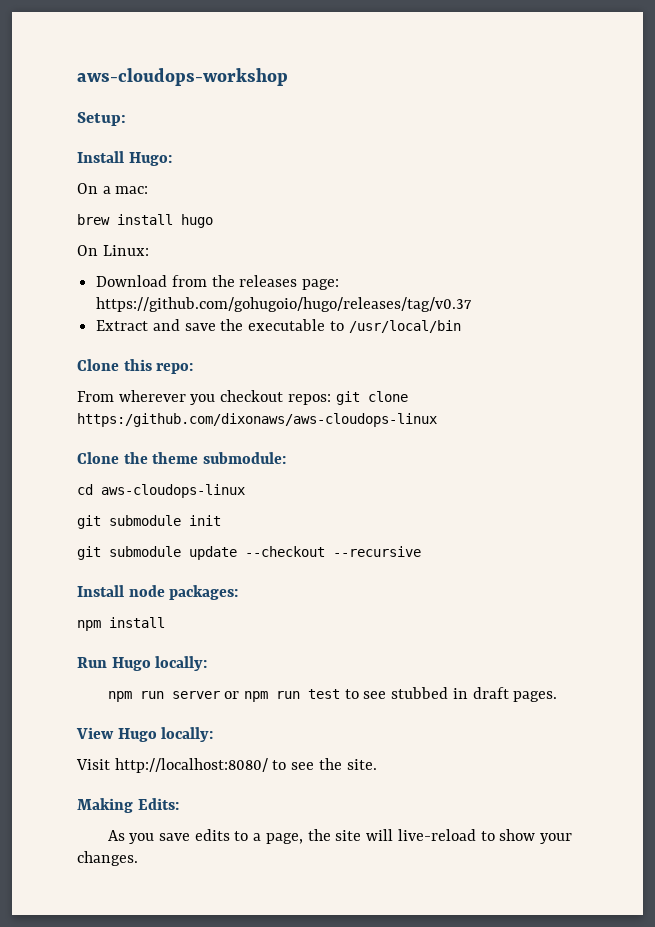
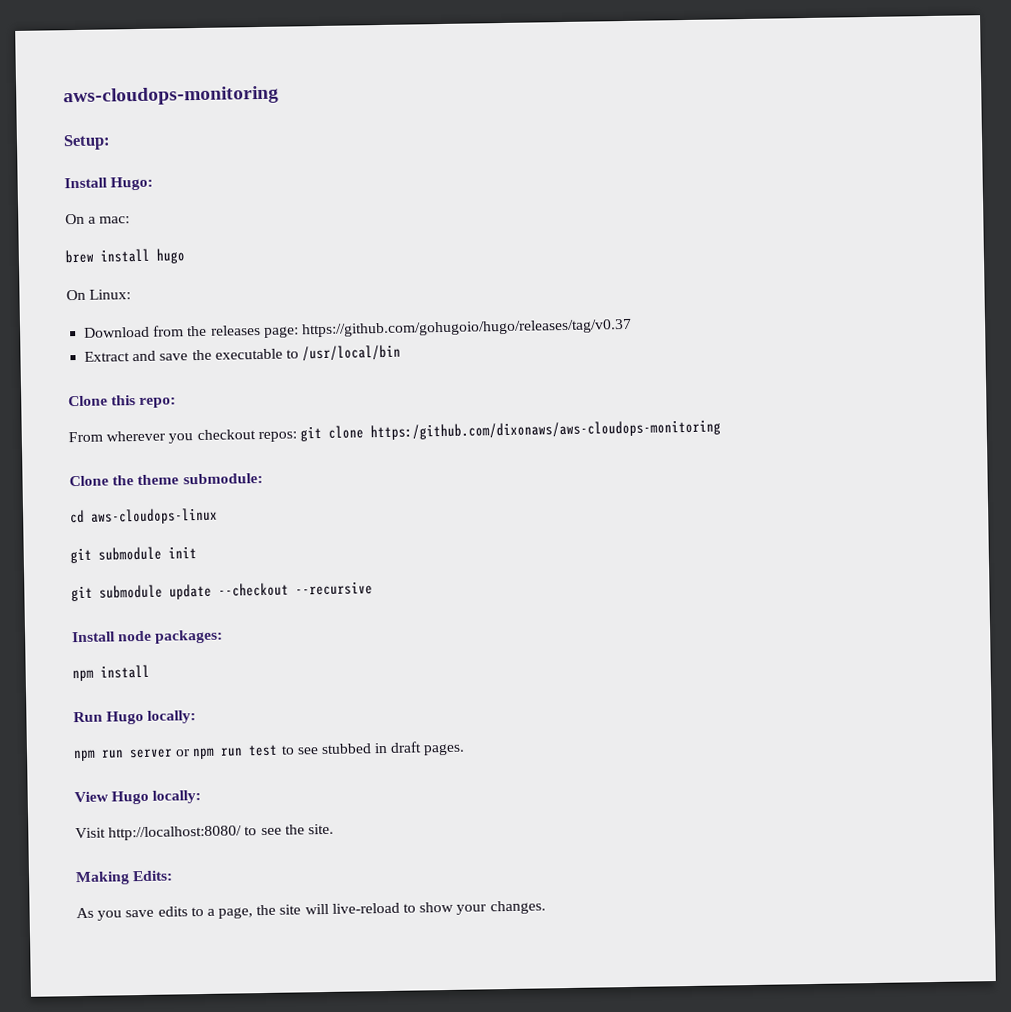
[77,68,288,86] aws-cloudops-workshop -> [63,85,279,107] aws-cloudops-monitoring
[77,413,437,427] https:/github.com/dixonaws/aws-cloudops-linux -> [369,419,721,441] https:/github.com/dixonaws/aws-cloudops-monitoring

